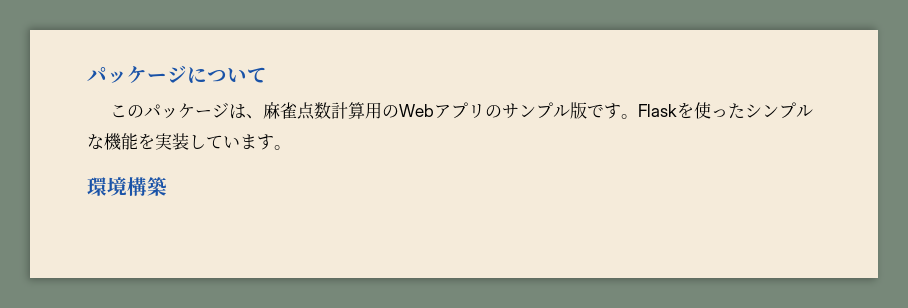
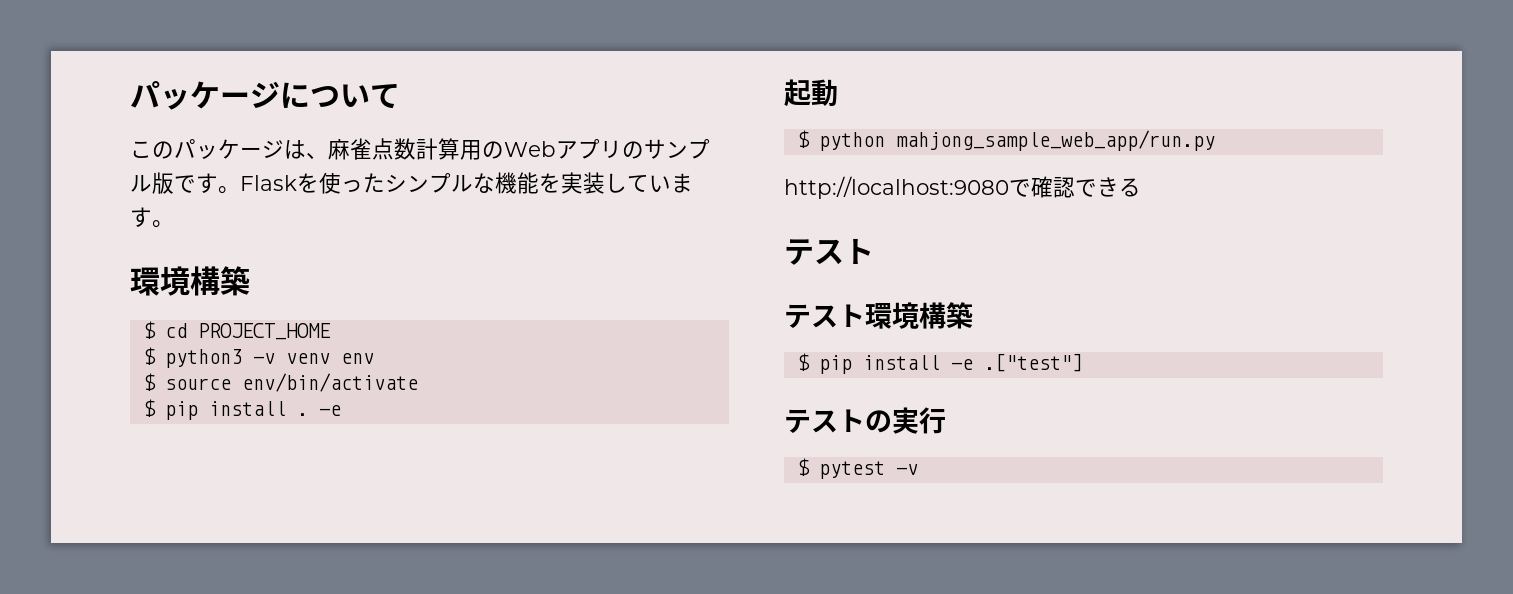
(167, 186) none -> [142,321,330,340] [142,347,374,368] [142,373,418,392] [142,399,341,420] [784,79,838,107] [796,130,1215,151] [784,176,1141,199] [784,238,874,265] [784,302,973,329] [796,353,1083,374] [784,407,946,434] [796,458,918,479] // $ cd PROJECT_HOME // $ python3 -v venv env // $ source env/bin/activate // $ pip install . -e // 起動 // $ python mahjong_sample_web_app/run.py // http://localhost:9080で確認できる // テスト // テスト環境構築 // $ pip install -e .["test"] // テストの実行 // $ pytest -v

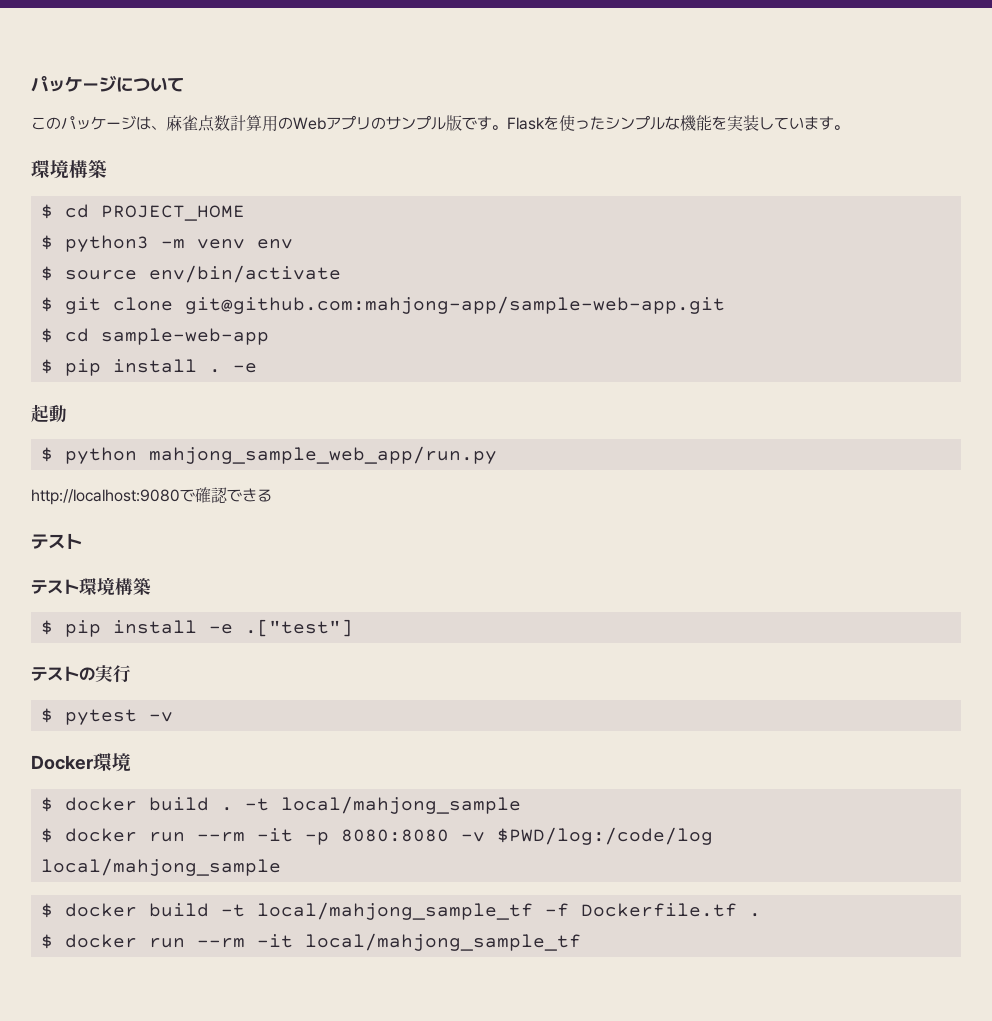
[252,353,275,364] -v -> [160,239,185,249] -m
(418, 382) none -> [40,296,725,314] [40,328,269,345] // $ git clone git@github.com:mahjong-app/sample-web-app.git // $ cd sample-web-app
(918, 469) none -> [31,753,131,772] [40,796,521,814] [40,827,713,845] [40,858,281,876] [40,902,761,920] [40,933,581,951] // Docker環境 // $ docker build . -t local/mahjong_sample // $ docker run --rm -it -p 8080:8080 -v $PWD/log:/code/log local/mahjong_sample // $ docker build -t local/mahjong_sample_tf -f Dockerfile.tf . // $ docker run --rm -it local/mahjong_sample_tf

